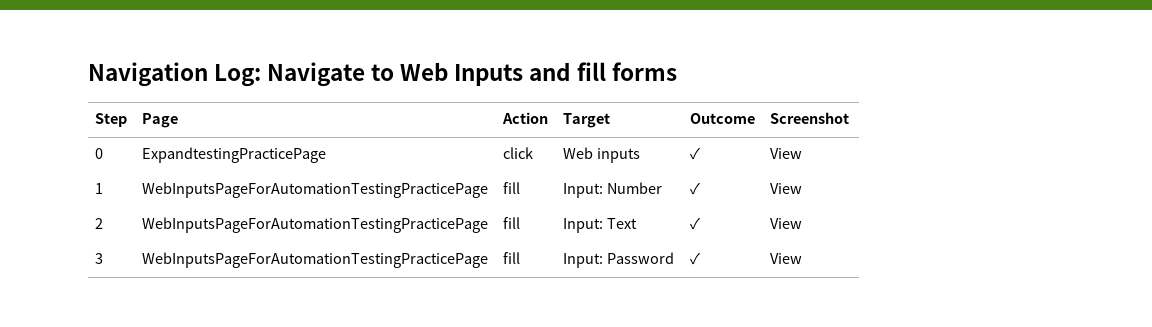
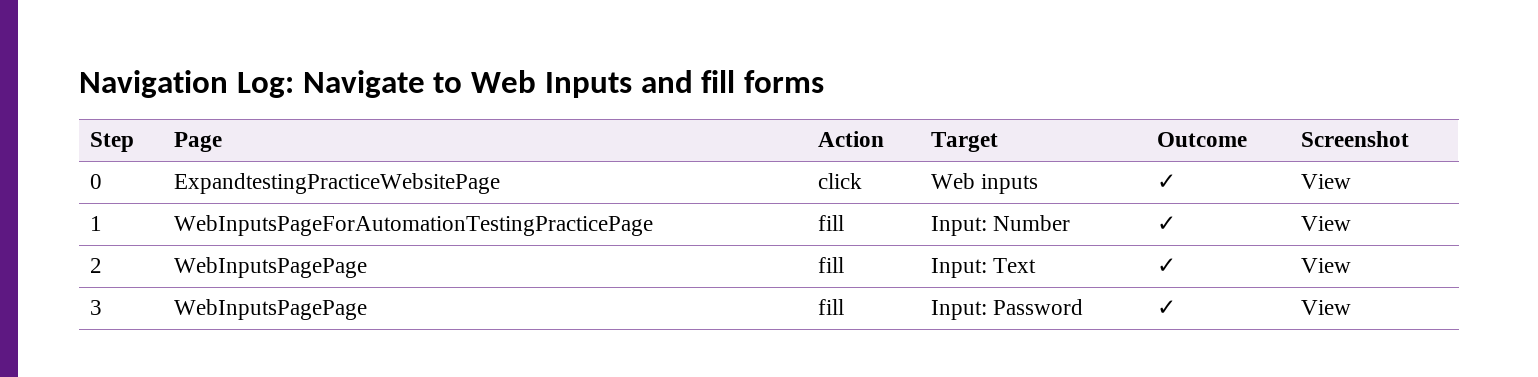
[142,147,327,163] ExpandtestingPracticePage -> [173,173,500,194] ExpandtestingPracticeWebsitePage
[142,217,489,233] WebInputsPageForAutomationTestingPracticePage -> [173,257,367,278] WebInputsPagePage
[142,252,489,268] WebInputsPageForAutomationTestingPracticePage -> [173,299,367,320] WebInputsPagePage

